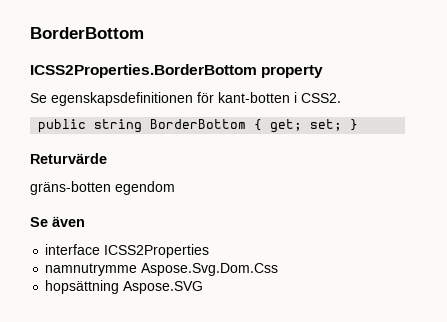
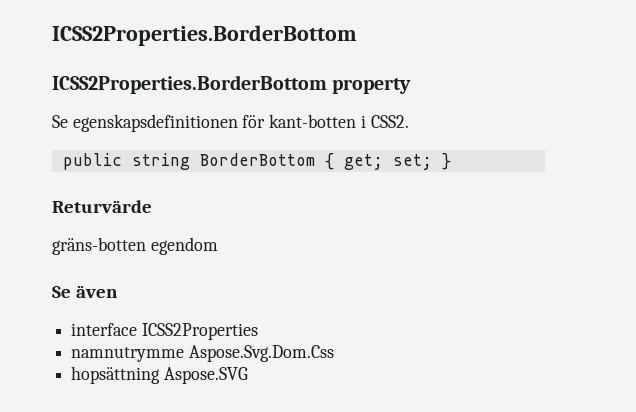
[30,27,144,39] BorderBottom -> [52,25,357,46] ICSS2Properties.BorderBottom

